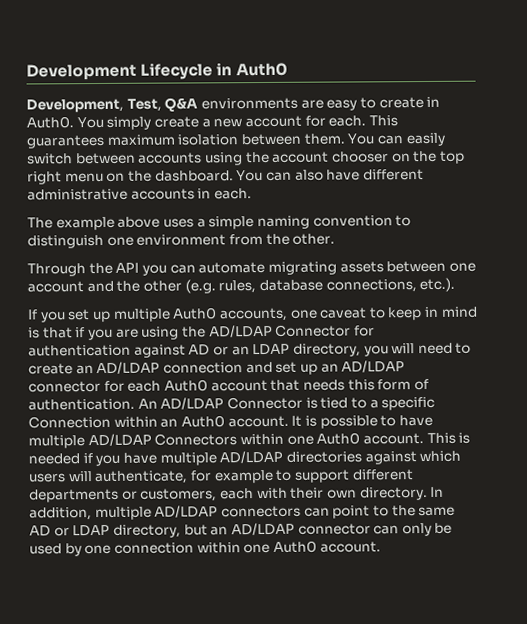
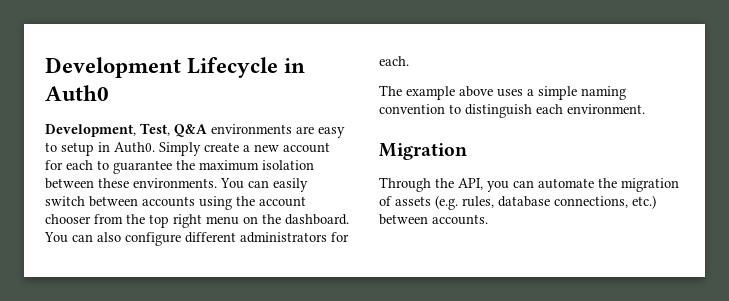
[378,97,424,109] create -> [61,142,94,156] setup
[76,116,152,130] You simply -> [159,142,201,156] Simply
[328,115,398,127] [26,134,104,149] each. This guarantees -> [66,160,195,174] each to guarantee the
[303,133,345,145] them. -> [98,178,217,188] these environments.
[391,153,411,163] on -> [94,214,123,224] from
[326,169,424,181] [27,188,212,201] have different administrative accounts in -> [125,232,349,246] configure different administrators for
[106,233,336,246] one environment from the other. -> [536,104,645,114] [379,143,467,160] each environment. // Migration
[115,262,140,273] API -> [458,178,483,190] API,
[267,260,476,275] [27,277,456,294] [27,306,478,323] [28,324,375,341] [28,342,472,358] [28,360,406,375] [28,378,429,393] [28,396,436,411] [28,414,433,429] [28,432,471,449] [28,450,462,467] [28,469,414,485] [29,486,445,503] [29,505,456,521] [29,522,453,538] [29,540,381,557] migrating assets between one account and the other (e.g. rules, database connections, etc.). // If you set up multiple Auth0 accounts, one caveat to keep in mind is that if you are using the AD/LDAP Connector for authentication against AD or an LDAP directory, you will need to create an AD/LDAP connection and set up an AD/LDAP connector for each Auth0 account that needs this form of authentication. An AD/LDAP Connector is tied to a specific Connection within an Auth0 account. It is possible to have multiple AD/LDAP Connectors within one Auth0 account. This is needed if you have multiple AD/LDAP directories against which users will authenticate, for example to support different departments or customers, each with their own directory. In addition, multiple AD/LDAP connectors can point to the same AD or LDAP directory, but an AD/LDAP connector can only be used by one connection within one Auth0 account. -> [598,178,679,192] [379,195,656,210] [379,214,488,225] the migration of assets (e.g. rules, database connections, etc.) between accounts.

